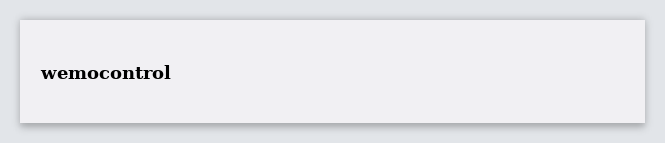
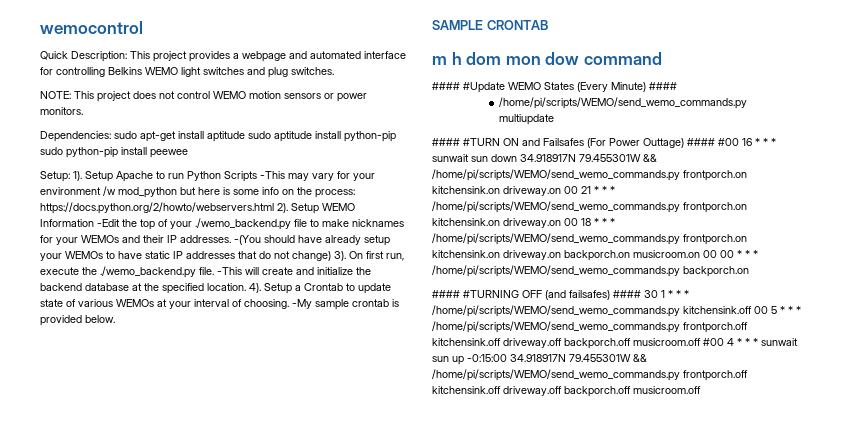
(171, 72) none -> [40,51,406,62] [40,67,334,78] [40,91,367,102] [40,107,83,115] [40,131,396,142] [40,147,188,158] [40,171,375,182] [40,186,355,198] [40,202,355,214] [40,218,404,230] [40,235,390,246] [40,251,404,261] [40,266,371,278] [40,283,391,294] [40,299,399,310] [40,315,115,326] [432,20,548,30] [432,52,662,65] [432,82,677,93] [498,97,747,109] [498,114,554,125] [432,138,776,148] [432,154,657,162] [432,169,747,181] [432,186,615,196] [432,201,747,213] [432,218,615,228] [432,233,747,245] [432,250,758,261] [432,265,749,277] [432,290,689,300] [432,305,801,317] [432,321,748,333] [432,338,798,349] [432,354,647,365] [432,369,748,381] [432,386,701,397] // Quick Description: This project provides a webpage and automated interface for controlling Belkins WEMO light switches and plug switches. // NOTE: This project does not control WEMO motion sensors or power monitors. // Dependencies: sudo apt-get install aptitude sudo aptitude install python-pip sudo python-pip install peewee // Setup: 1). Setup Apache to run Python Scripts -This may vary for your environment /w mod_python but here is some info on the process: https://docs.python.org/2/howto/webservers.html 2). Setup WEMO Information -Edit the top of your ./wemo_backend.py file to make nicknames for your WEMOs and their IP addresses. -(You should have already setup your WEMOs to have static IP addresses that do not change) 3). On first run, execute the ./wemo_backend.py file. -This will create and initialize the backend database at the specified location. 4). Setup a Crontab to update state of various WEMOs at your interval of choosing. -My sample crontab is provided below. // SAMPLE CRONTAB // m h dom mon dow command // #### #Update WEMO States (Every Minute) #### // /home/pi/scripts/WEMO/send_wemo_commands.py multiupdate // #### #TURN ON and Failsafes (For Power Outtage) #### #00 16 * * * sunwait sun down 34.918917N 79.455301W && /home/pi/scripts/WEMO/send_wemo_commands.py frontporch.on kitchensink.on driveway.on 00 21 * * * /home/pi/scripts/WEMO/send_wemo_commands.py frontporch.on kitchensink.on driveway.on 00 18 * * * /home/pi/scripts/WEMO/send_wemo_commands.py frontporch.on kitchensink.on driveway.on backporch.on musicroom.on 00 00 * * * /home/pi/scripts/WEMO/send_wemo_commands.py backporch.on // #### #TURNING OFF (and failsafes) #### 30 1 * * * /home/pi/scripts/WEMO/send_wemo_commands.py kitchensink.off 00 5 * * * /home/pi/scripts/WEMO/send_wemo_commands.py frontporch.off kitchensink.off driveway.off backporch.off musicroom.off #00 4 * * * sunwait sun up -0:15:00 34.918917N 79.455301W && /home/pi/scripts/WEMO/send_wemo_commands.py frontporch.off kitchensink.off driveway.off backporch.off musicroom.off

